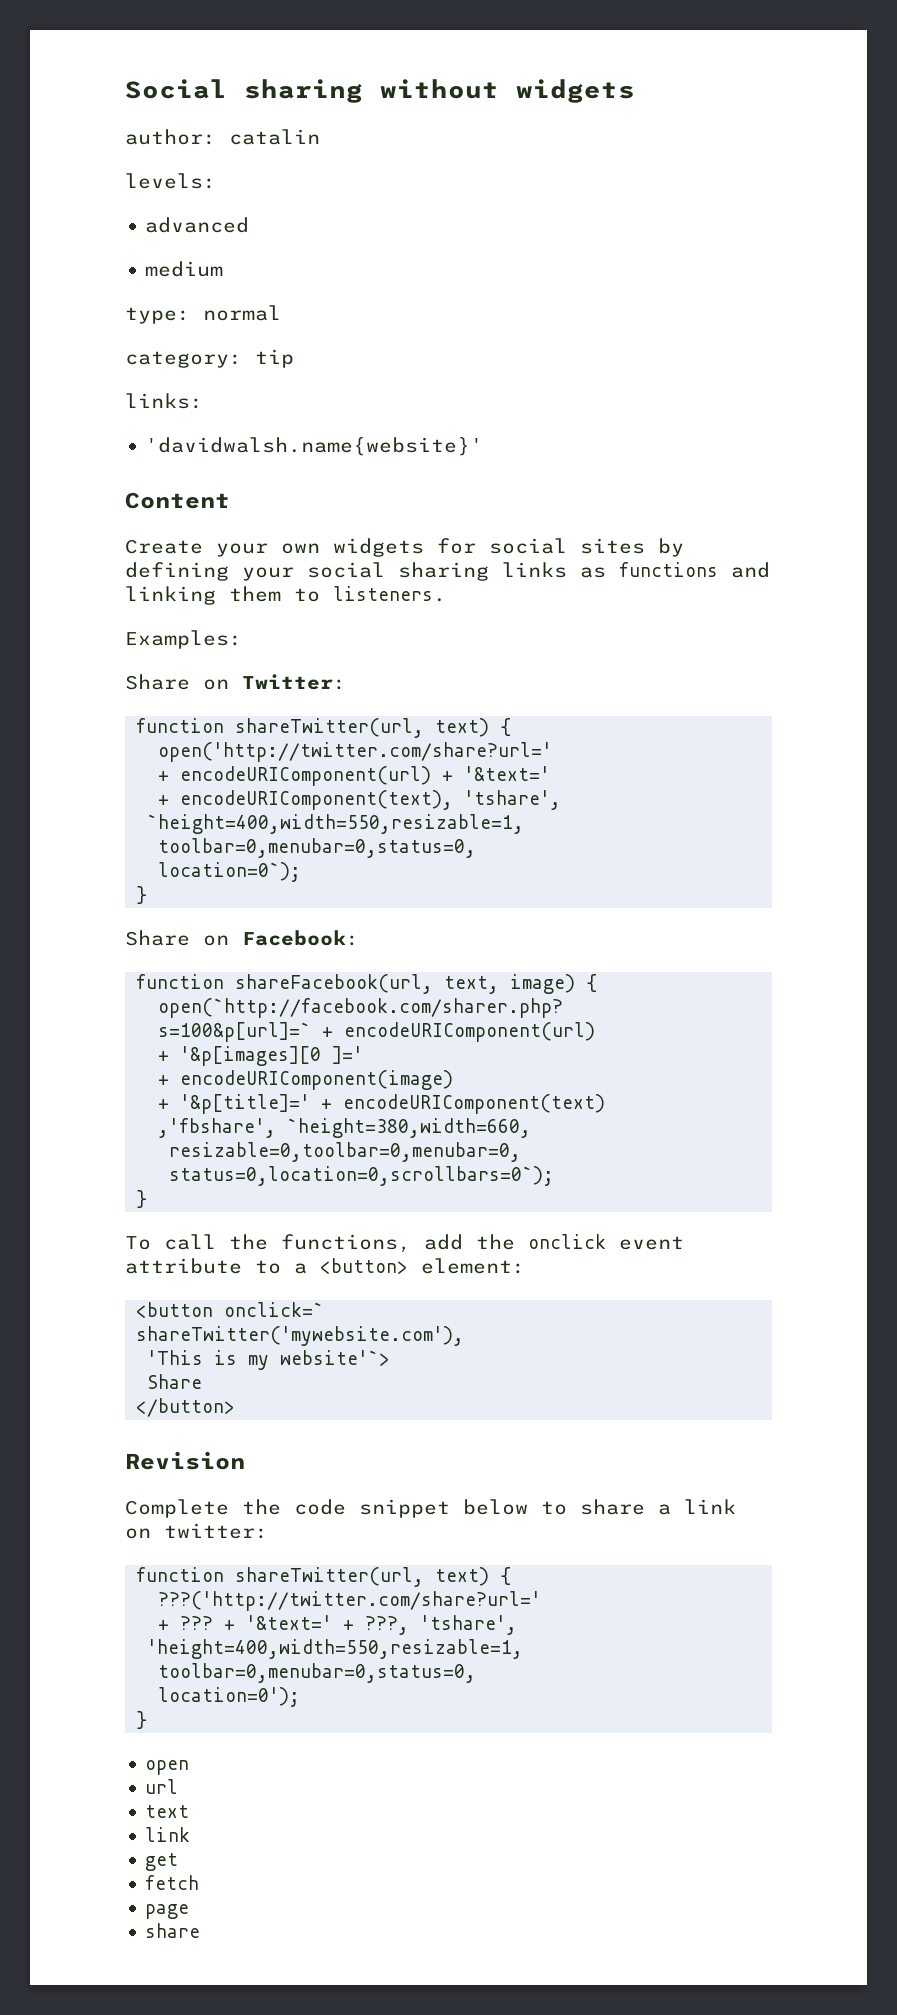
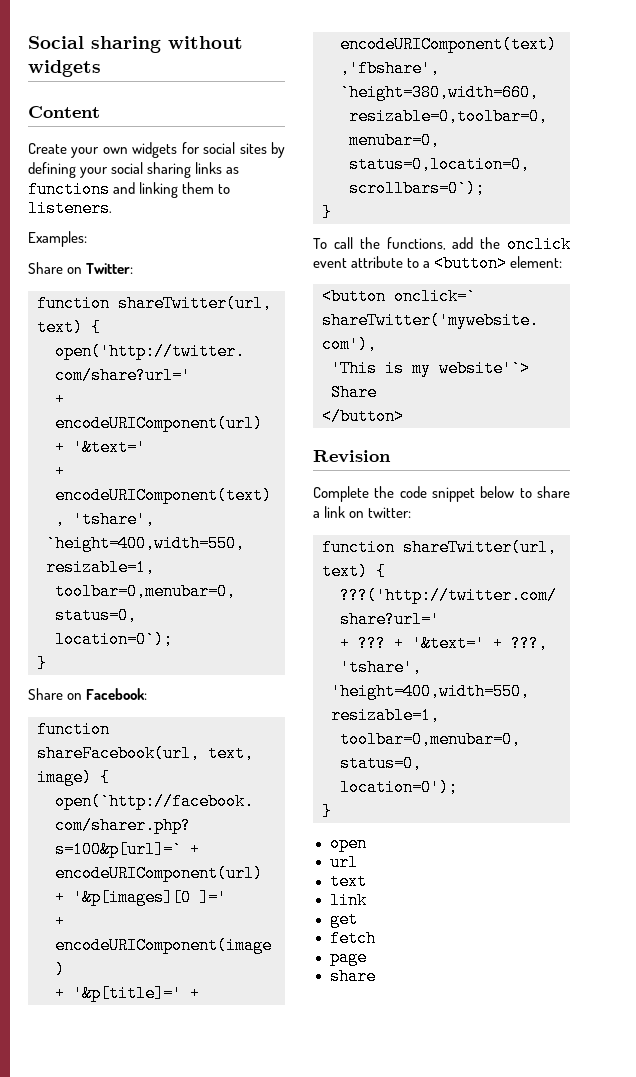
[125,129,320,145] [125,173,216,189] [145,217,250,233] [145,261,224,277] [125,305,281,324] [125,349,294,368] [125,393,203,409] [145,437,484,456] // author: catalin // levels: // advanced // medium // type: normal // category: tip // links: // 'davidwalsh.name{website}' -> (101, 68) none

